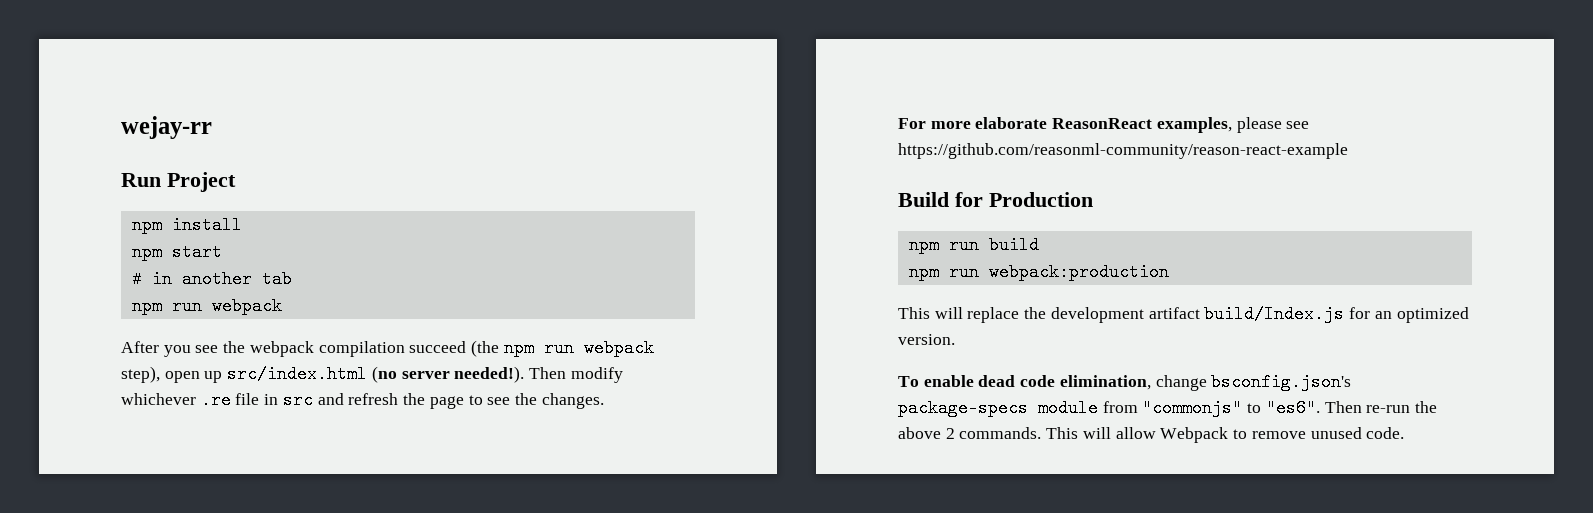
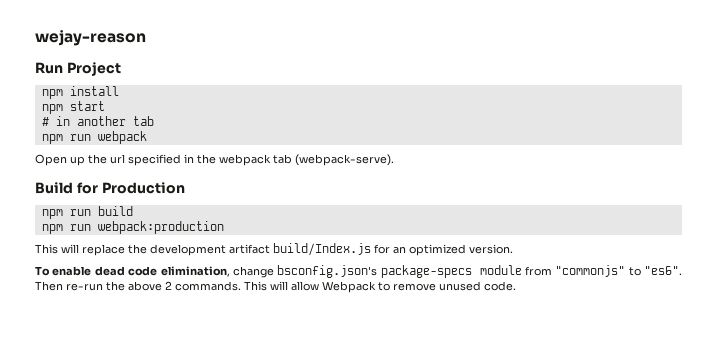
[121,116,212,139] wejay-rr -> [35,30,146,46] wejay-reason
[121,339,654,357] [121,365,623,383] [121,391,604,409] [898,117,1310,133] [898,143,1348,159] After you see the webpack compilation succeed (the npm run webpack step), open up src/index.html (no server needed!). Then modify whichever .re file in src and refresh the page to see the changes. // For more elaborate ReasonReact examples, please see https://github.com/reasonml-community/reason-react-example -> [35,154,394,166] Open up the url specified in the webpack tab (webpack-serve).

